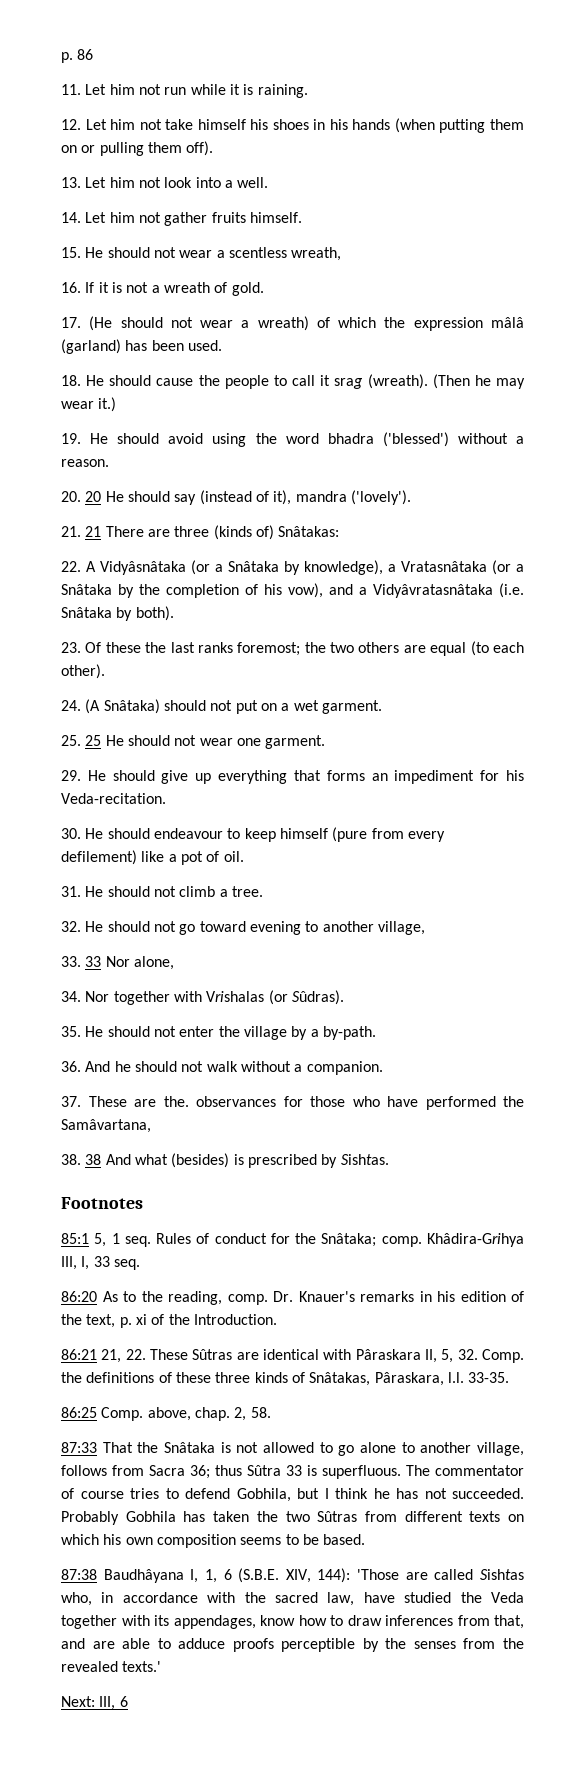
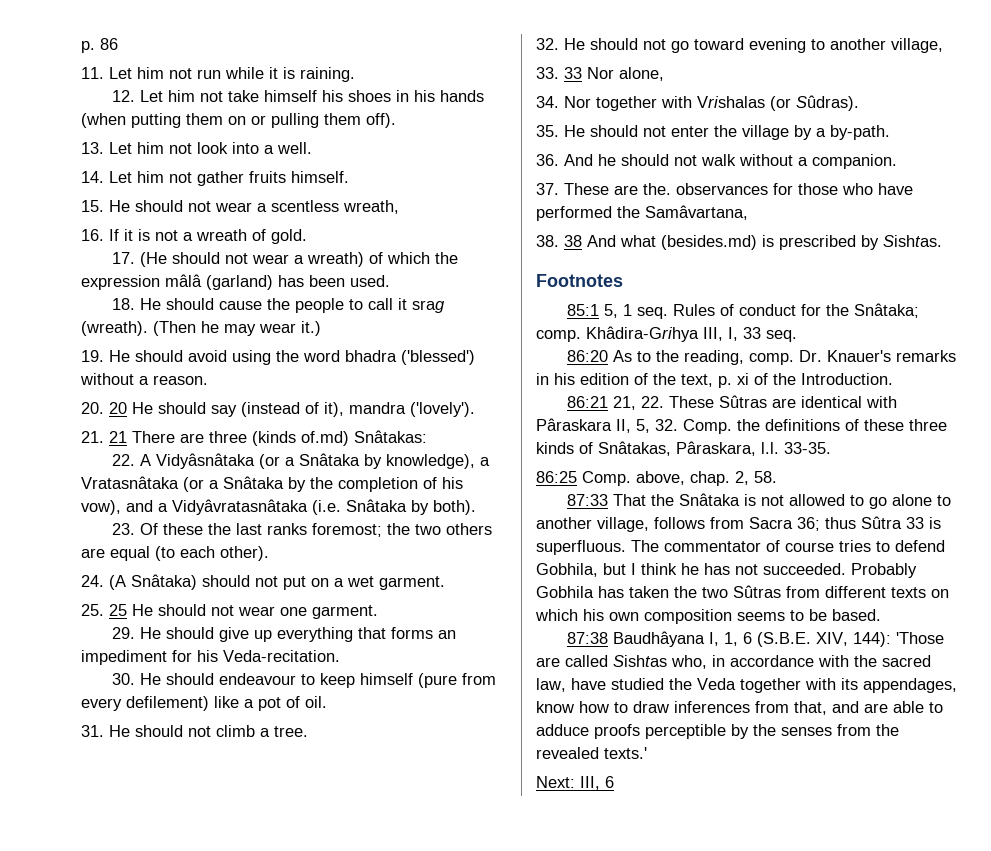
[255,525,274,540] of) -> [301,431,349,446] of.md)
[171,1153,230,1168] (besides) -> [661,235,757,250] (besides.md)

